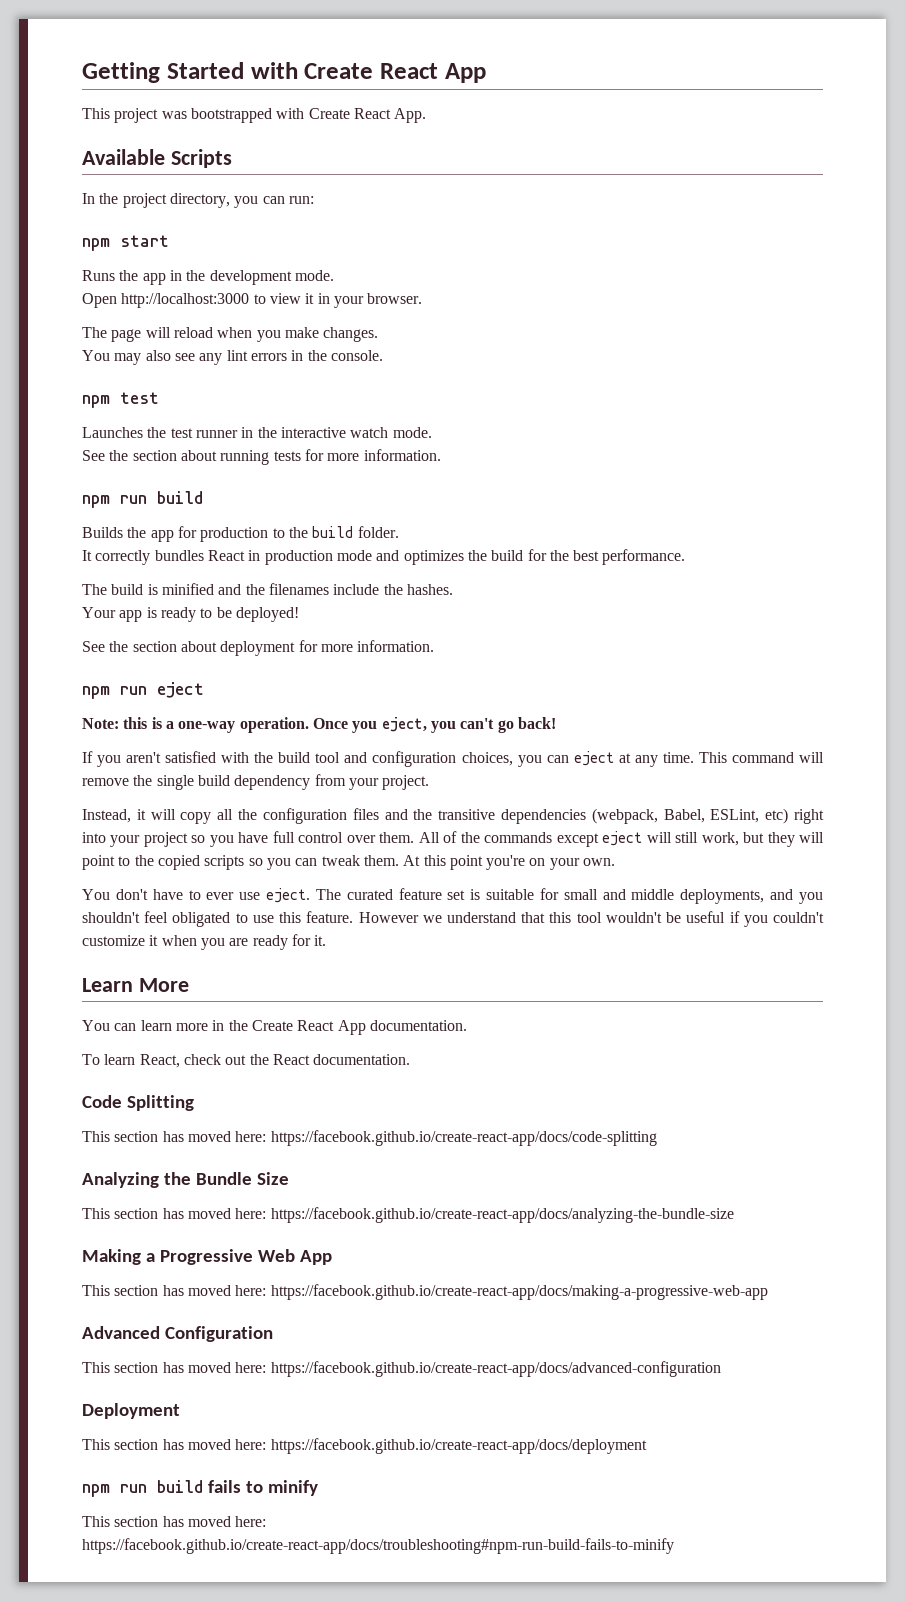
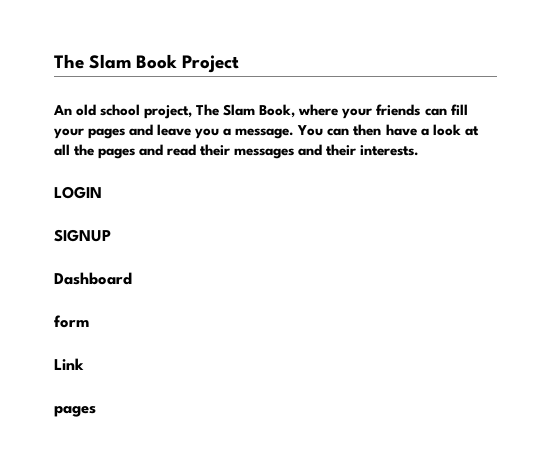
[82,62,486,83] [82,108,427,123] [82,149,232,168] [82,193,314,208] [82,235,169,251] [82,270,334,285] [82,293,423,308] [82,327,379,342] [82,350,383,365] [82,392,159,408] [82,427,432,438] [82,449,441,465] [82,491,203,508] [82,526,399,542] [82,549,686,565] [82,583,453,595] [82,607,299,622] [82,640,435,656] [82,682,204,699] [82,717,556,733] [82,751,824,767] [82,774,430,790] [82,808,824,824] [82,831,825,847] [82,855,616,870] [82,888,824,904] [82,911,824,927] [82,934,327,950] [82,978,189,992] [82,1020,467,1035] [82,1054,411,1068] [82,1095,194,1111] [82,1130,657,1146] [82,1172,289,1188] [82,1207,734,1223] [82,1249,332,1265] [82,1284,768,1300] [82,1326,273,1342] [82,1361,721,1377] [82,1403,180,1419] [82,1438,647,1454] [82,1480,318,1497] [82,1516,267,1527] [82,1538,674,1554] Getting Started with Create React App // This project was bootstrapped with Create React App. // Available Scripts // In the project directory, you can run: // npm start // Runs the app in the development mode. // Open http://localhost:3000 to view it in your browser. // The page will reload when you make changes. // You may also see any lint errors in the console. // npm test // Launches the test runner in the interactive watch mode. // See the section about running tests for more information. // npm run build // Builds the app for production to the build folder. // It correctly bundles React in production mode and optimizes the build for the best performance. // The build is minified and the filenames include the hashes. // Your app is ready to be deployed! // See the section about deployment for more information. // npm run eject // Note: this is a one-way operation. Once you eject, you can't go back! // If you aren't satisfied with the build tool and configuration choices, you can eject at any time. This command will remove the single build dependency from your project. // Instead, it will copy all the configuration files and the transitive dependencies (webpack, Babel, ESLint, etc) right into your project so you have full control over them. All of the commands except eject will still work, but they will point to the copied scripts so you can tweak them. At this point you're on your own. // You don't have to ever use eject. The curated feature set is suitable for small and middle deployments, and you shouldn't feel obligated to use this feature. However we understand that this tool wouldn't be useful if you couldn't customize it when you are ready for it. // Learn More // You can learn more in the Create React App documentation. // To learn React, check out the React documentation. // Code Splitting // This section has moved here: https://facebook.github.io/create-react-app/docs/code-splitting // Analyzing the Bundle Size // This section has moved here: https://facebook.github.io/create-react-app/docs/analyzing-the-bundle-size // Making a Progressive Web App // This section has moved here: https://facebook.github.io/create-react-app/docs/making-a-progressive-web-app // Advanced Configuration // This section has moved here: https://facebook.github.io/create-react-app/docs/advanced-configuration // Deployment // This section has moved here: https://facebook.github.io/create-react-app/docs/deployment // npm run build fails to minify // This section has moved here: https://facebook.github.io/create-react-app/docs/troubleshooting#npm-run-build-fails-to-minify -> [54,54,240,73] [53,104,468,119] [53,124,479,139] [54,144,420,159] [54,186,102,199] [54,229,111,242] [54,272,132,285] [54,315,89,328] [54,358,84,370] [54,406,96,417] The Slam Book Project // An old school project, The Slam Book, where your friends can fill your pages and leave you a message. You can then have a look at all the pages and read their messages and their interests. // LOGIN // SIGNUP // Dashboard // form // Link // pages

